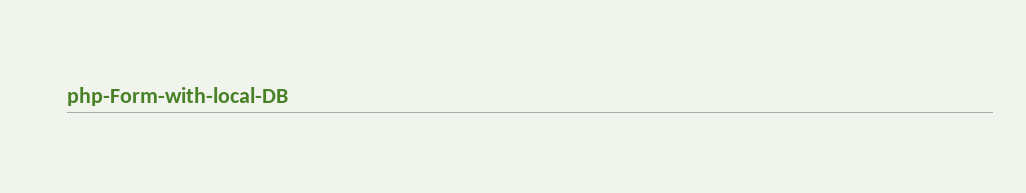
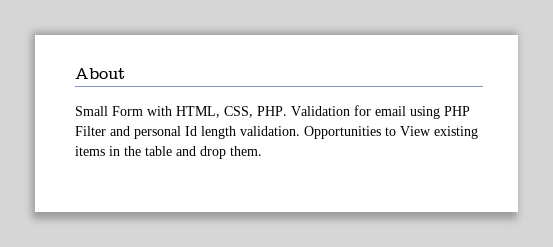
[67,87,288,106] php-Form-with-local-DB -> [75,68,125,79] [75,105,470,119] [75,126,478,139] [75,146,262,159] About // Small Form with HTML, CSS, PHP. Validation for email using PHP Filter and personal Id length validation. Opportunities to View existing items in the table and drop them.

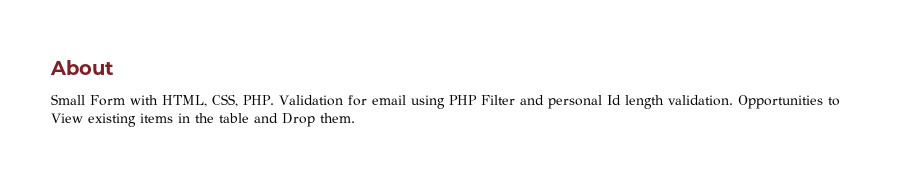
[200,146,226,159] drop -> [282,113,315,127] Drop

